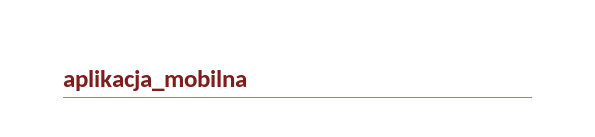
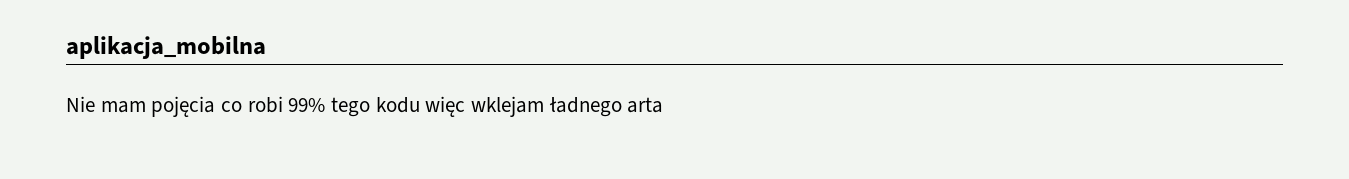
(247, 80) none -> [66,96,664,117] // Nie mam pojęcia co robi 99% tego kodu więc wklejam ładnego arta

